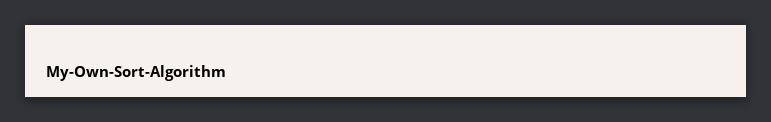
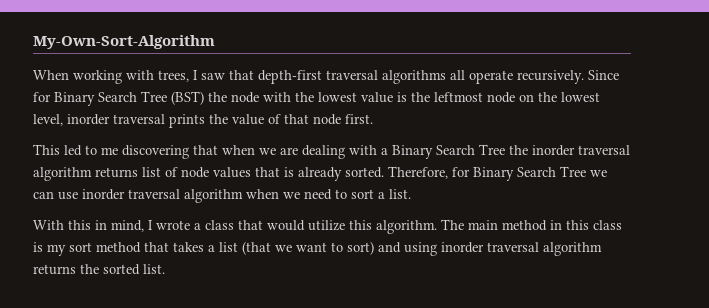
(226, 73) none -> [33,70,619,84] [33,91,600,106] [33,114,373,128] [33,144,630,159] [33,166,607,181] [33,189,411,203] [33,219,622,234] [33,241,602,256] [33,264,165,275] // When working with trees, I saw that depth-first traversal algorithms all operate recursively. Since for Binary Search Tree (BST) the node with the lowest value is the leftmost node on the lowest level, inorder traversal prints the value of that node first. // This led to me discovering that when we are dealing with a Binary Search Tree the inorder traversal algorithm returns list of node values that is already sorted. Therefore, for Binary Search Tree we can use inorder traversal algorithm when we need to sort a list. // With this in mind, I wrote a class that would utilize this algorithm. The main method in this class is my sort method that takes a list (that we want to sort) and using inorder traversal algorithm returns the sorted list.

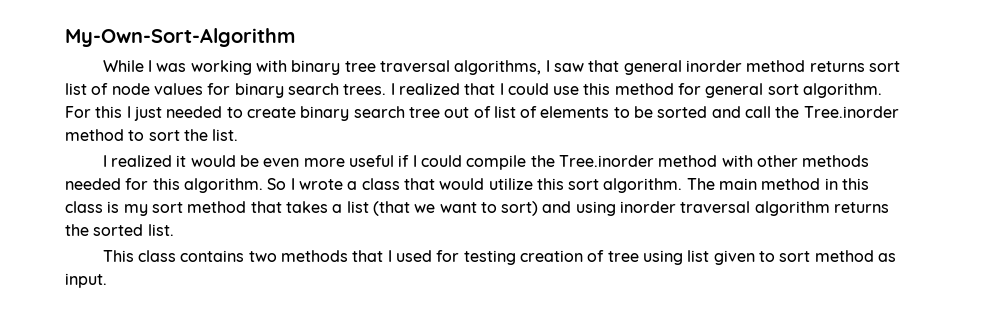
[33,70,619,84] [33,91,600,106] [33,114,373,128] [33,144,630,159] [33,166,607,181] [33,189,411,203] [33,220,144,232] When working with trees, I saw that depth-first traversal algorithms all operate recursively. Since for Binary Search Tree (BST) the node with the lowest value is the leftmost node on the lowest level, inorder traversal prints the value of that node first. // This led to me discovering that when we are dealing with a Binary Search Tree the inorder traversal algorithm returns list of node values that is already sorted. Therefore, for Binary Search Tree we can use inorder traversal algorithm when we need to sort a list. // With this in mind, -> [102,60,900,75] [65,83,883,98] [65,106,899,121] [65,129,239,141] [102,155,870,170] [65,178,287,193] While I was working with binary tree traversal algorithms, I saw that general inorder method returns sort list of node values for binary search trees. I realized that I could use this method for general sort algorithm. For this I just needed to create binary search tree out of list of elements to be sorted and call the Tree.inorder method to sort the list. // I realized it would be even more useful if I could compile the Tree.inorder method with other methods needed for this algorithm. So
(372, 225) none -> [568,179,600,190] sort
(165, 269) none -> [102,250,896,265] [65,273,107,288] // This class contains two methods that I used for testing creation of tree using list given to sort method as input.

